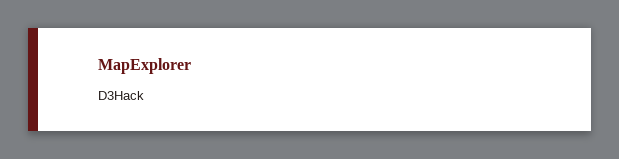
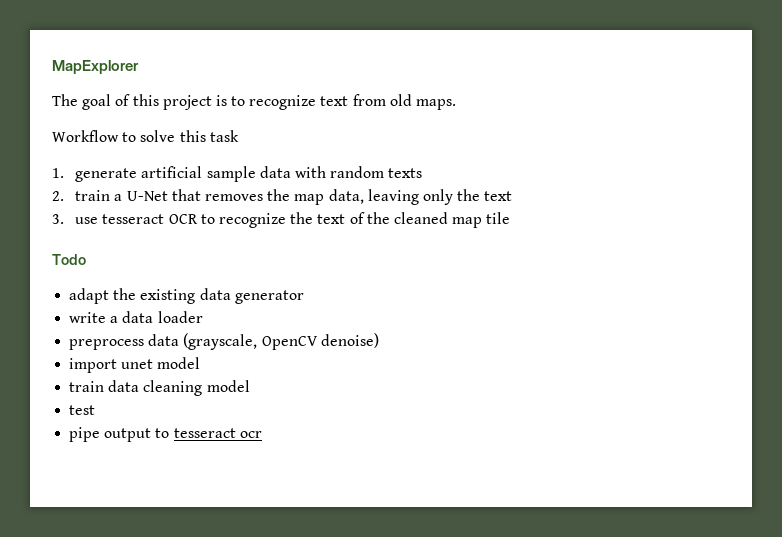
[98,91,144,100] D3Hack -> [52,94,457,110] [52,130,239,142] [52,166,423,182] [52,189,513,205] [52,212,511,228] [52,254,86,265] [69,288,304,304] [69,311,203,323] [69,333,379,350] [69,357,201,373] [69,380,250,396] [69,405,96,415] [69,427,262,442] The goal of this project is to recognize text from old maps. // Workflow to solve this task // 1. generate artificial sample data with random texts // 2. train a U-Net that removes the map data, leaving only the text // 3. use tesseract OCR to recognize the text of the cleaned map tile // Todo // adapt the existing data generator // write a data loader // preprocess data (grayscale, OpenCV denoise) // import unet model // train data cleaning model // test // pipe output to tesseract ocr

